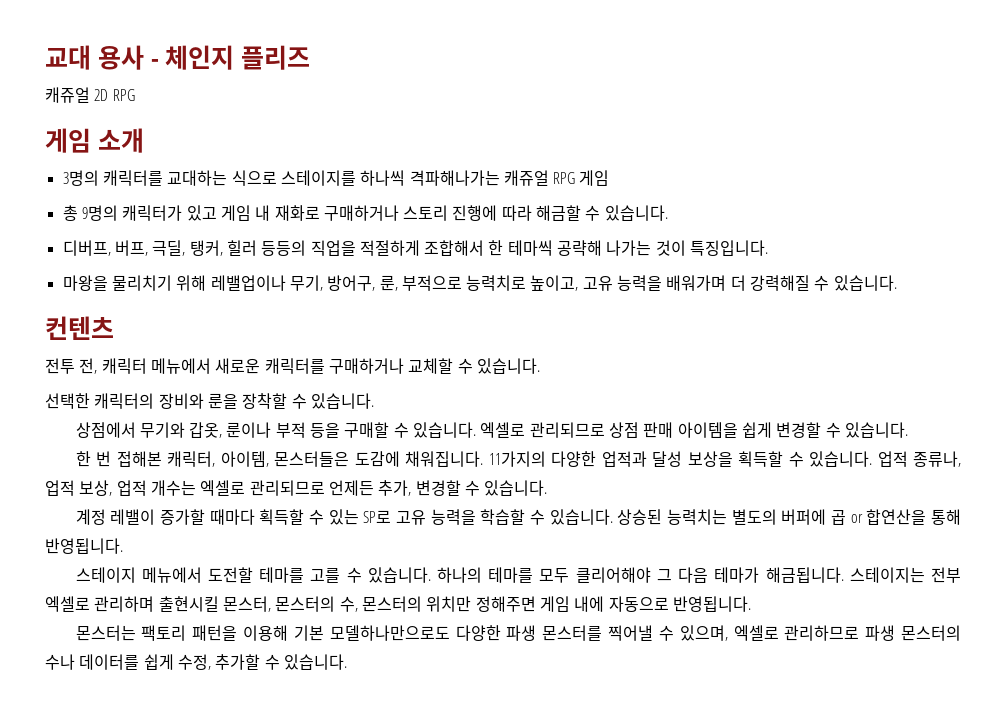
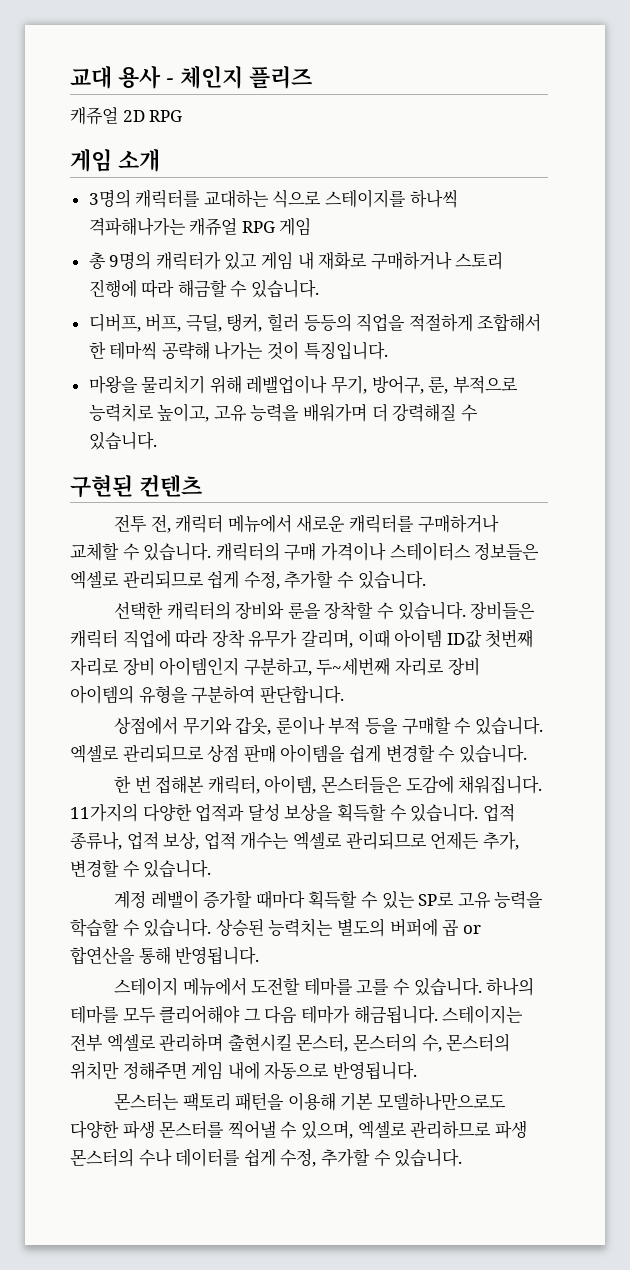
(897, 283) none -> [70,475,133,498] 구현된
(540, 366) none -> [215,542,540,561] [70,570,426,589] 캐릭터의 구매 가격이나 스테이터스 정보들은 엑셀로 관리되므로 쉽게 수정, 추가할 수 있습니다.
(374, 401) none -> [470,601,536,620] [70,629,534,648] [70,657,480,676] [70,685,344,704] 장비들은 캐릭터 직업에 따라 장착 유무가 갈리며, 이때 아이템 ID값 첫번째 자리로 장비 아이템인지 구분하고, 두~세번째 자리로 장비 아이템의 유형을 구분하여 판단합니다.

